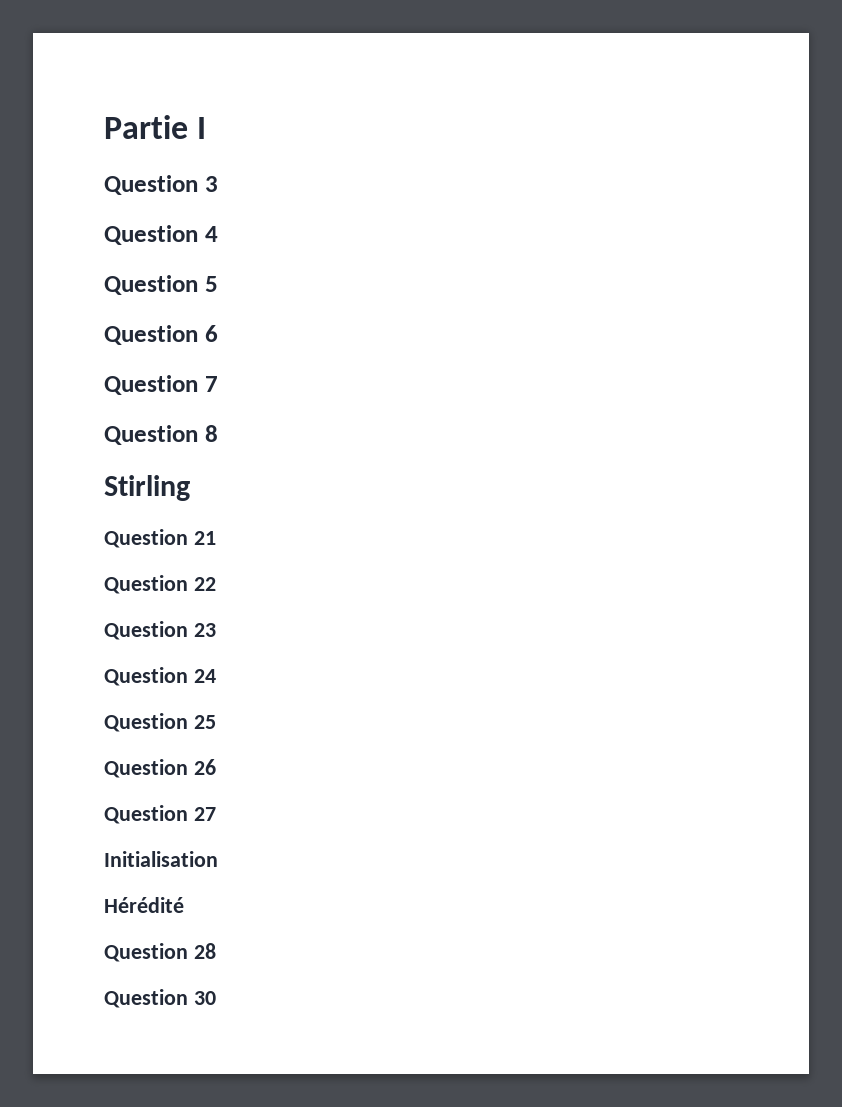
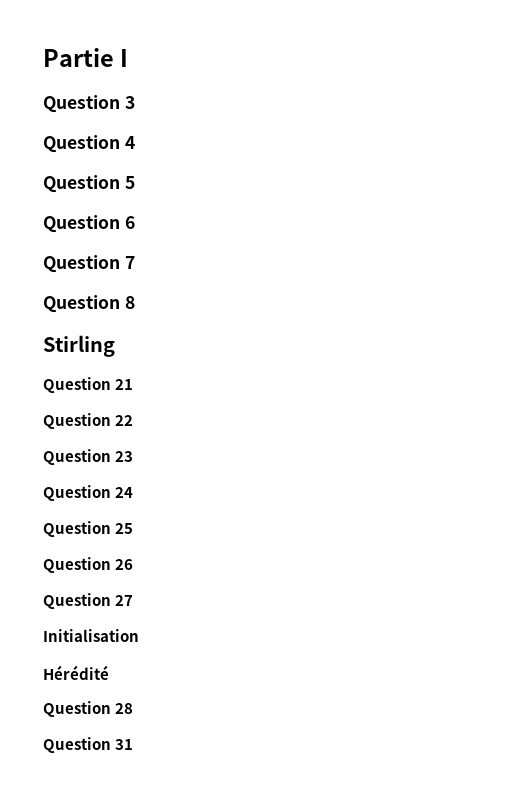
[193,991,216,1005] 30 -> [115,739,134,750] 31

